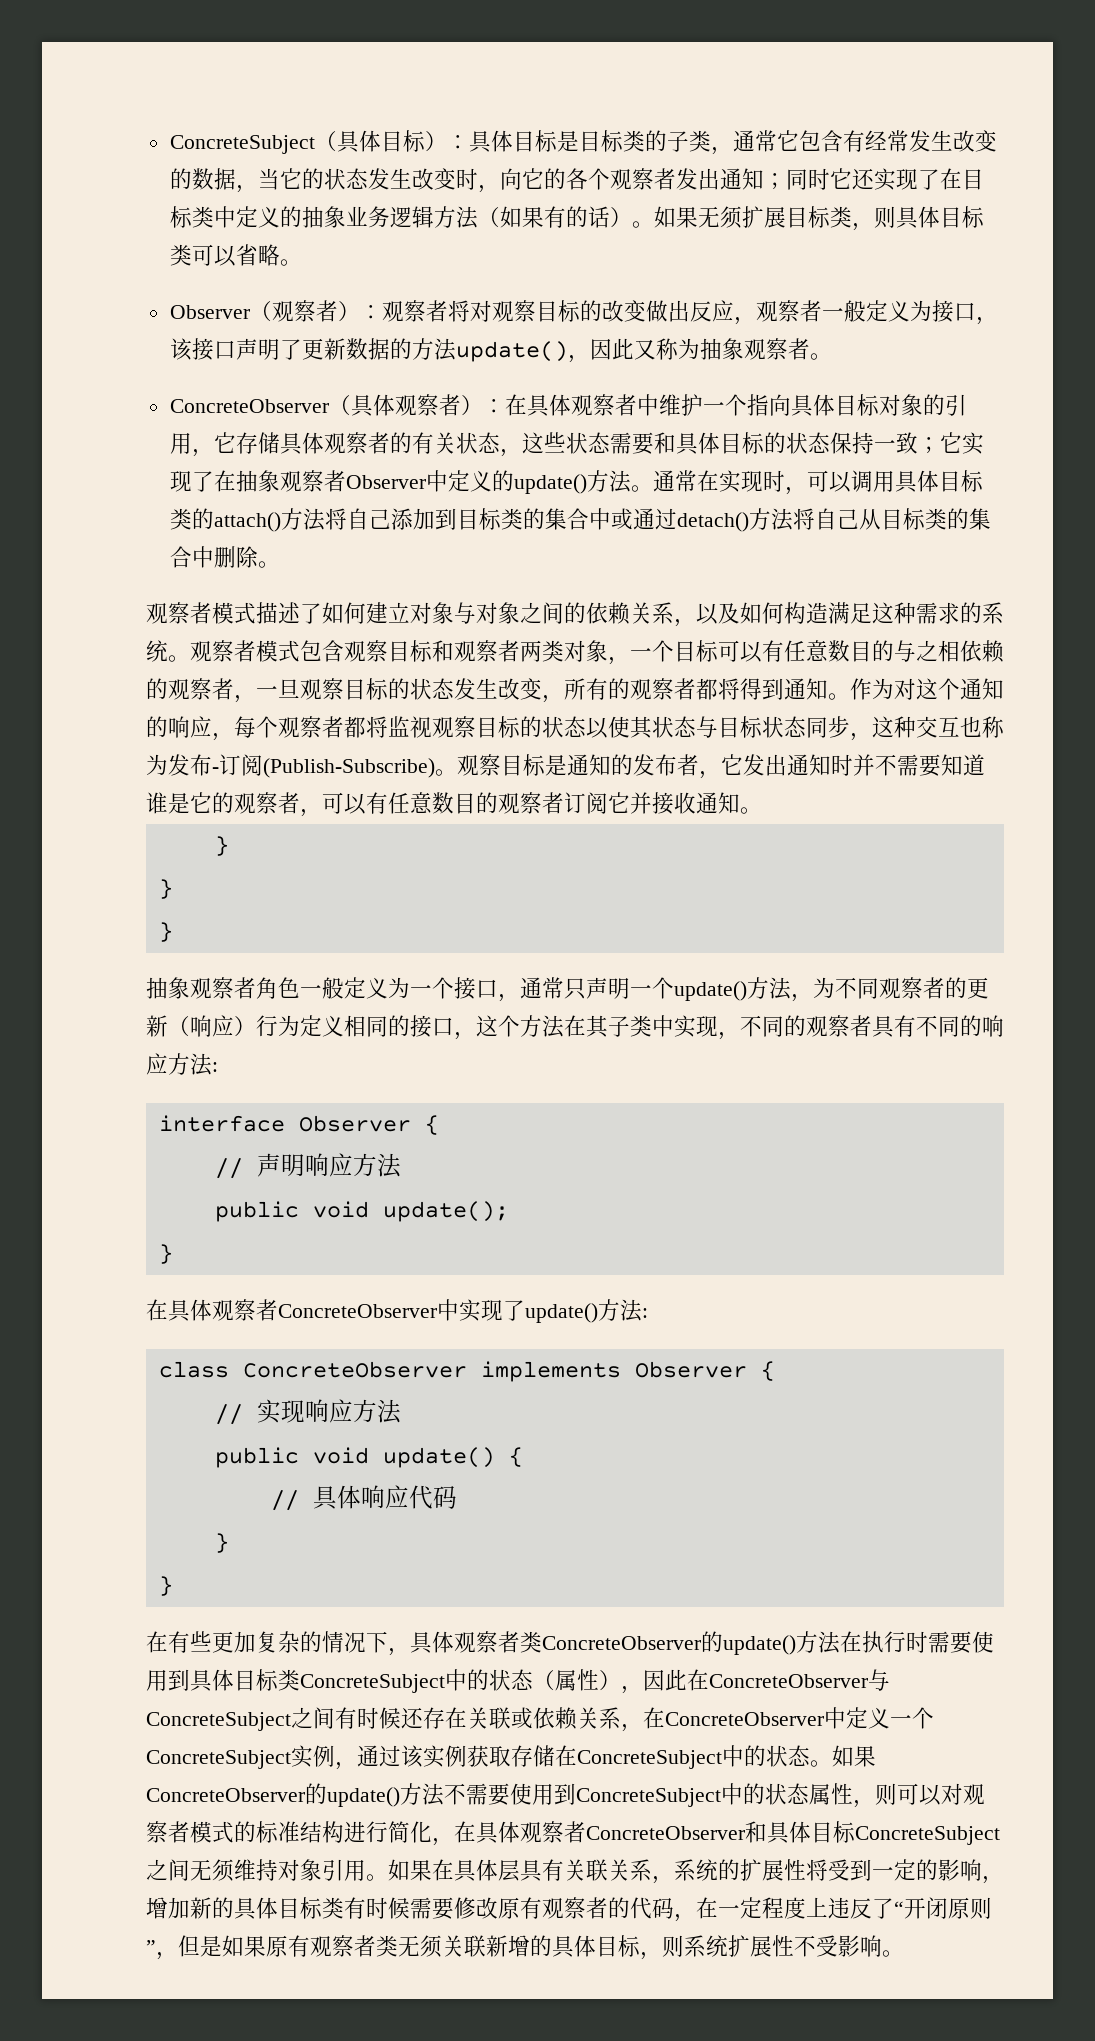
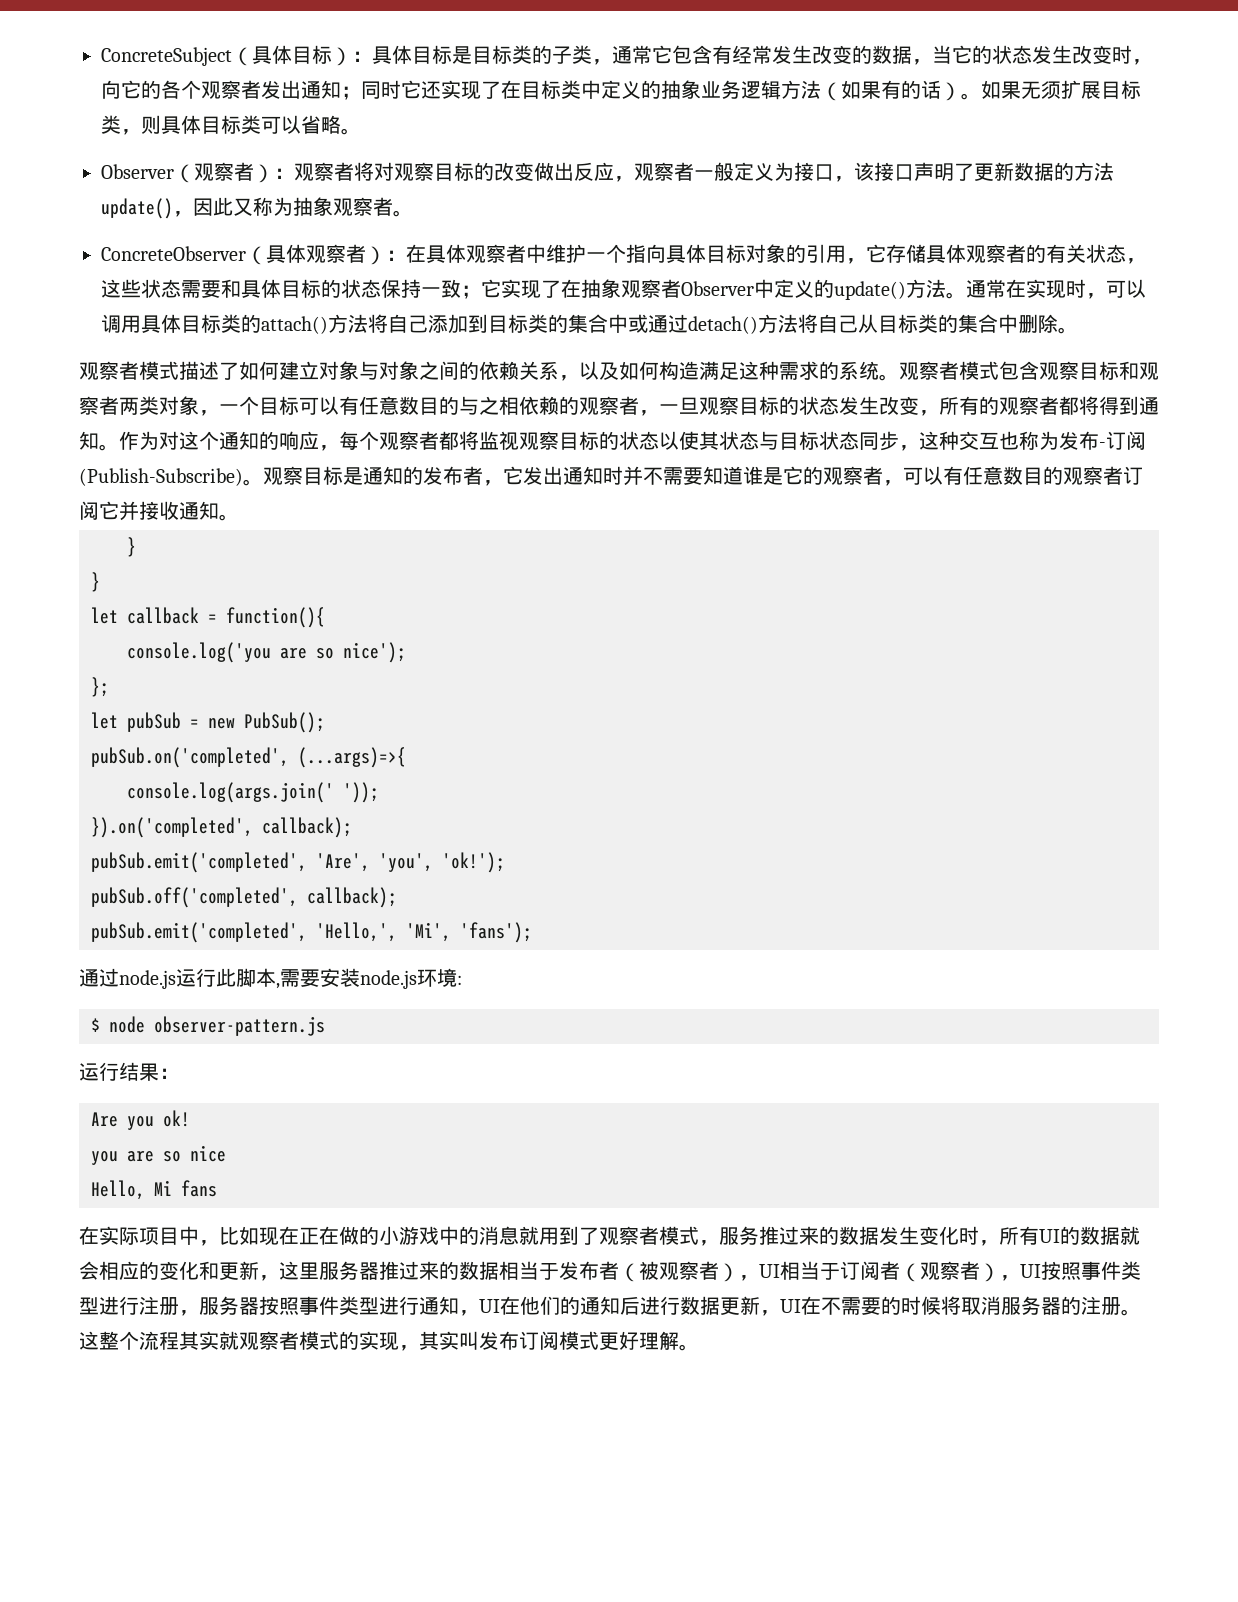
[158,922,173,942] [146,977,989,1002] [146,1015,1004,1040] [146,1053,218,1076] [158,1115,439,1135] [214,1153,401,1179] [214,1201,509,1222] [158,1244,173,1264] [146,1299,648,1323] [158,1361,775,1382] [214,1399,401,1425] [214,1447,523,1468] [270,1485,457,1511] [214,1533,229,1553] [158,1576,173,1596] [146,1631,994,1656] [146,1669,890,1694] [146,1707,934,1732] [146,1745,876,1770] [146,1783,985,1808] [146,1821,1000,1846] [146,1859,1004,1884] [146,1897,992,1922] [146,1935,882,1960] } // 抽象观察者角色一般定义为一个接口，通常只声明一个update()方法，为不同观察者的更新（响应）行为定义相同的接口，这个方法在其子类中实现，不同的观察者具有不同的响应方法: // interface Observer { // // 声明响应方法 // public void update(); // } // 在具体观察者ConcreteObserver中实现了update()方法: // class ConcreteObserver implements Observer { // // 实现响应方法 // public void update() { // // 具体响应代码 // } // } // 在有些更加复杂的情况下，具体观察者类ConcreteObserver的update()方法在执行时需要使用到具体目标类ConcreteSubject中的状态（属性），因此在ConcreteObserver与ConcreteSubject之间有时候还存在关联或依赖关系，在ConcreteObserver中定义一个ConcreteSubject实例，通过该实例获取存储在ConcreteSubject中的状态。如果ConcreteObserver的update()方法不需要使用到ConcreteSubject中的状态属性，则可以对观察者模式的标准结构进行简化，在具体观察者ConcreteObserver和具体目标ConcreteSubject之间无须维持对象引用。如果在具体层具有关联关系，系统的扩展性将受到一定的影响，增加新的具体目标类有时候需要修改原有观察者的代码，在一定程度上违反了“开闭原则”，但是如果原有观察者类无须关联新增的具体目标，则系统扩展性不受影响 -> [91,607,325,628] [127,642,406,663] [91,677,109,697] [91,712,325,733] [91,747,406,768] [127,782,379,803] [91,817,352,838] [91,852,505,873] [91,887,397,908] [91,922,532,943] [79,968,462,989] [91,1016,325,1036] [79,1062,179,1081] [91,1110,190,1130] [91,1145,226,1165] [91,1180,217,1200] [79,1226,1140,1246] [79,1261,1141,1282] [79,1296,1141,1316] [79,1331,679,1351] let callback = function(){ // console.log('you are so nice'); // }; // let pubSub = new PubSub(); // pubSub.on('completed', (...args)=>{ // console.log(args.join(' ')); // }).on('completed', callback); // pubSub.emit('completed', 'Are', 'you', 'ok!'); // pubSub.off('completed', callback); // pubSub.emit('completed', 'Hello,', 'Mi', 'fans'); // 通过node.js运行此脚本,需要安装node.js环境: // $ node observer-pattern.js // 运行结果： // Are you ok! // you are so nice // Hello, Mi fans // 在实际项目中，比如现在正在做的小游戏中的消息就用到了观察者模式，服务推过来的数据发生变化时，所有UI的数据就会相应的变化和更新，这里服务器推过来的数据相当于发布者（被观察者），UI相当于订阅者（观察者），UI按照事件类型进行注册，服务器按照事件类型进行通知，UI在他们的通知后进行数据更新，UI在不需要的时候将取消服务器的注册。这整个流程其实就观察者模式的实现，其实叫发布订阅模式更好理解

